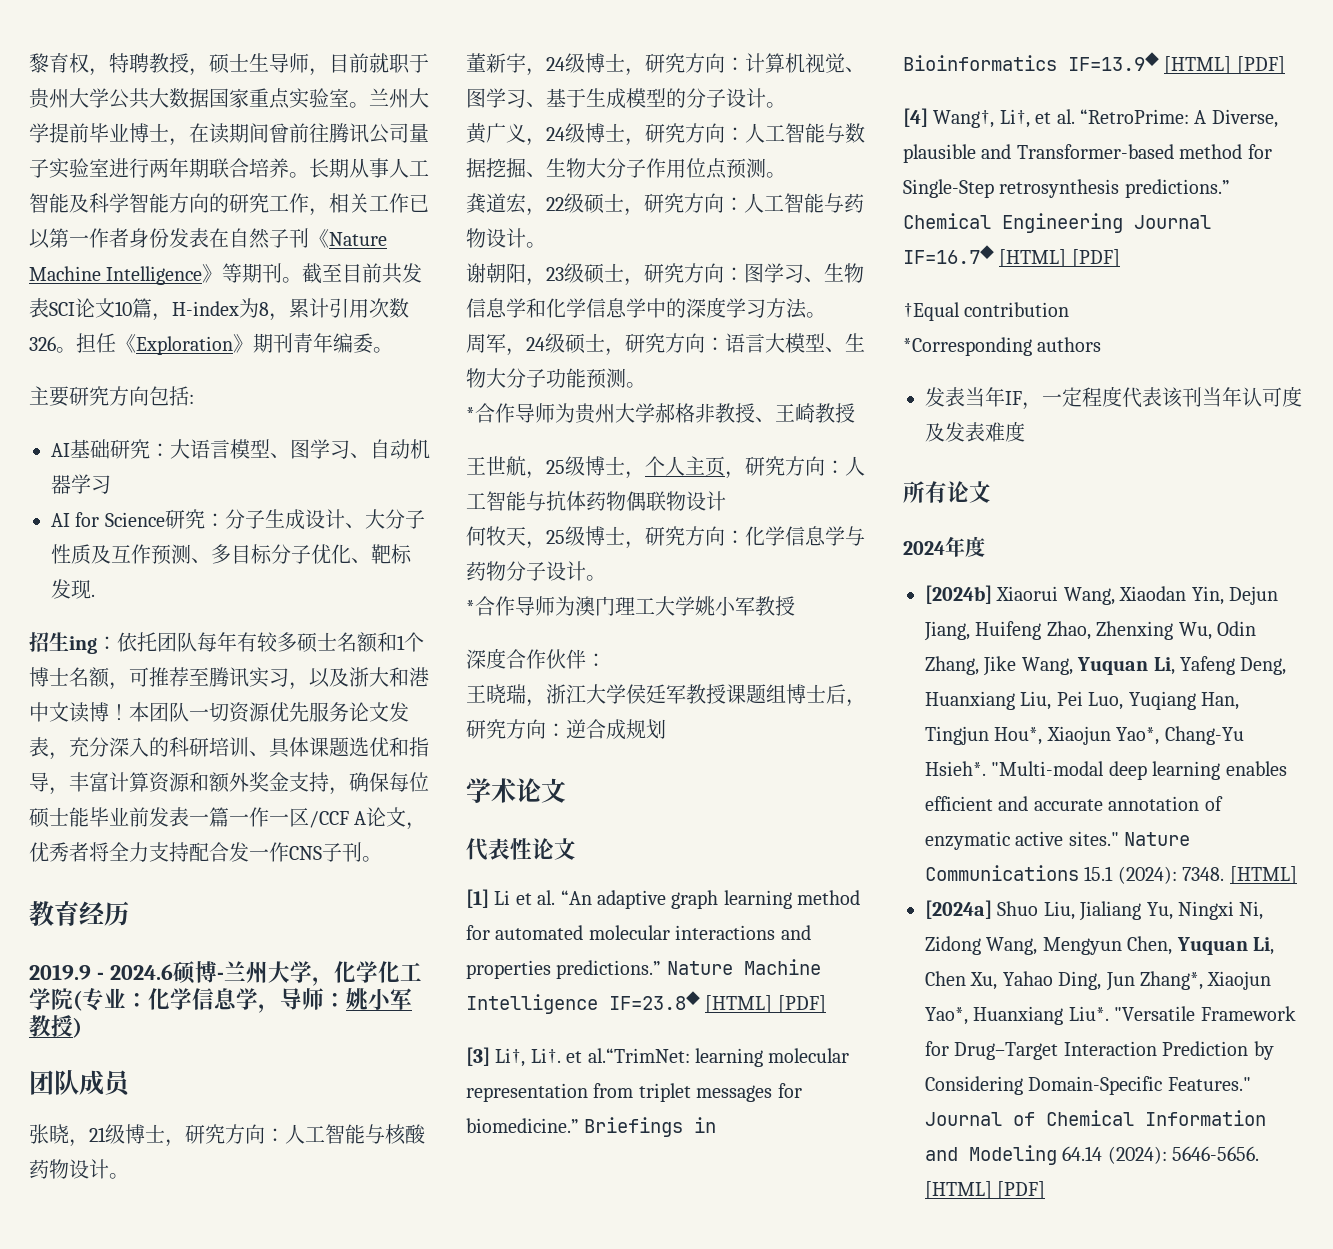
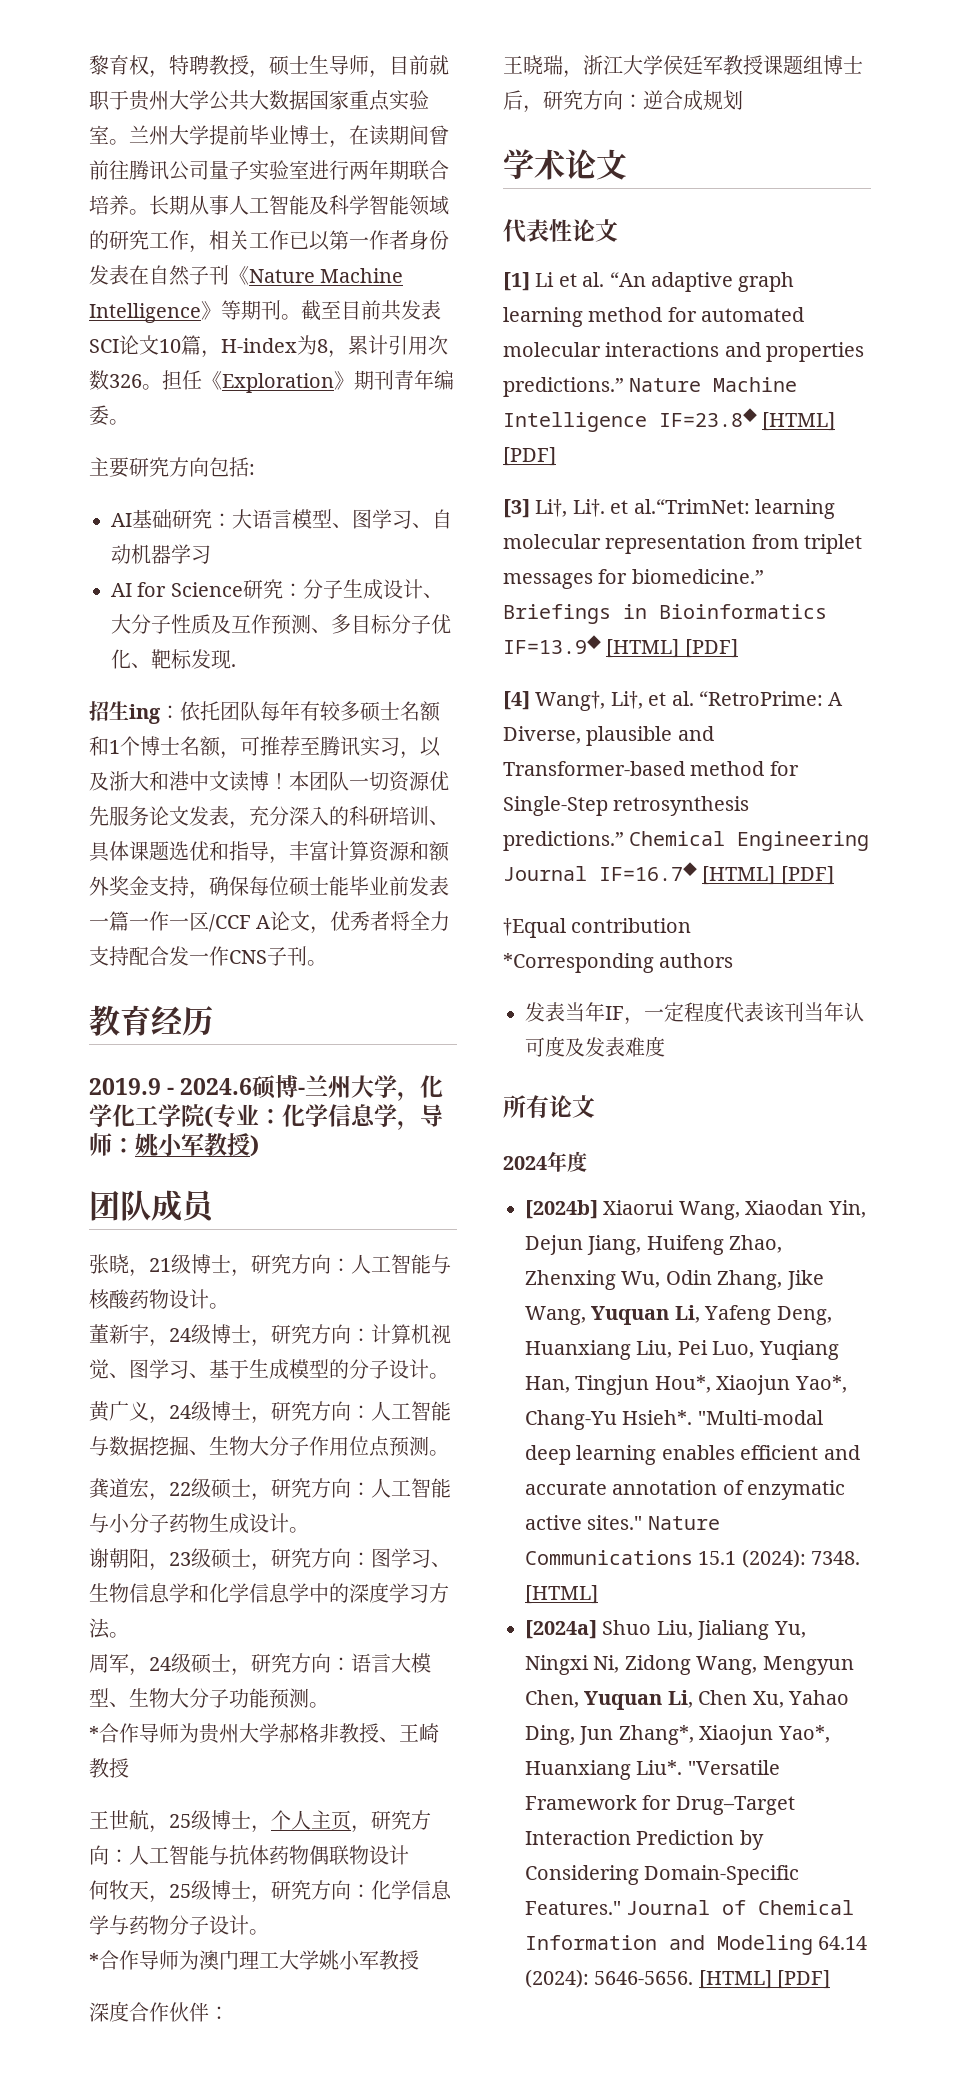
[169,193,209,213] 方向 -> [409,195,449,216] 领域
[844,193,864,213] [466,228,486,248] 药物 -> [109,1513,249,1534] 小分子药物生成

